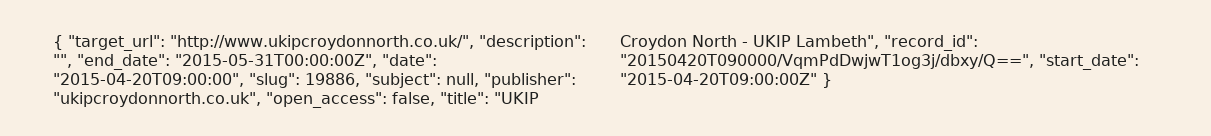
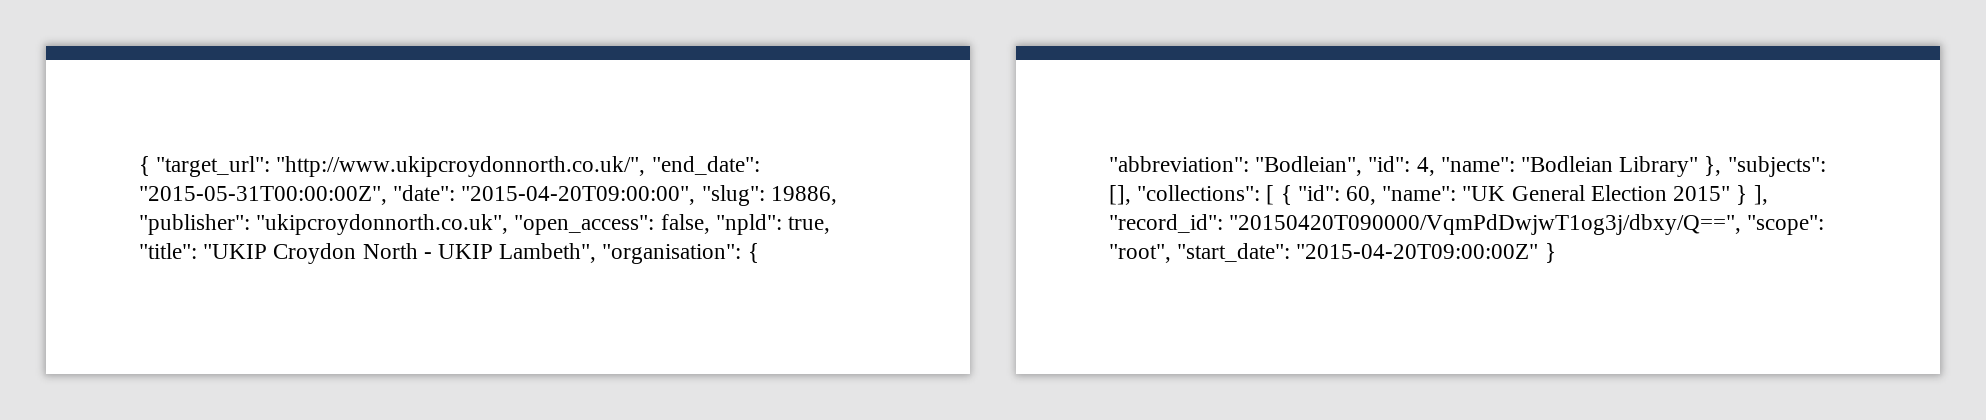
[478,35,586,50] [53,54,72,68] "description": "", -> (646, 166) none
[365,73,479,88] "subject": null, -> (837, 195) none
(435, 99) none -> [715,214,831,235] "npld": true,
[884,35,978,51] [620,54,1034,69] "record_id": "20150420T090000/VqmPdDwjwT1og3j/dbxy/Q==", -> [602,243,759,264] [1109,156,1826,177] [1109,185,1768,205] [1109,214,1825,235] [1109,244,1171,263] "organisation": { "abbreviation": "Bodleian", "id": 4, "name": "Bodleian Library" }, "subjects": [], "collections": [ { "id": 60, "name": "UK General Election 2015" } ], "record_id": "20150420T090000/VqmPdDwjwT1og3j/dbxy/Q==", "scope": "root",

